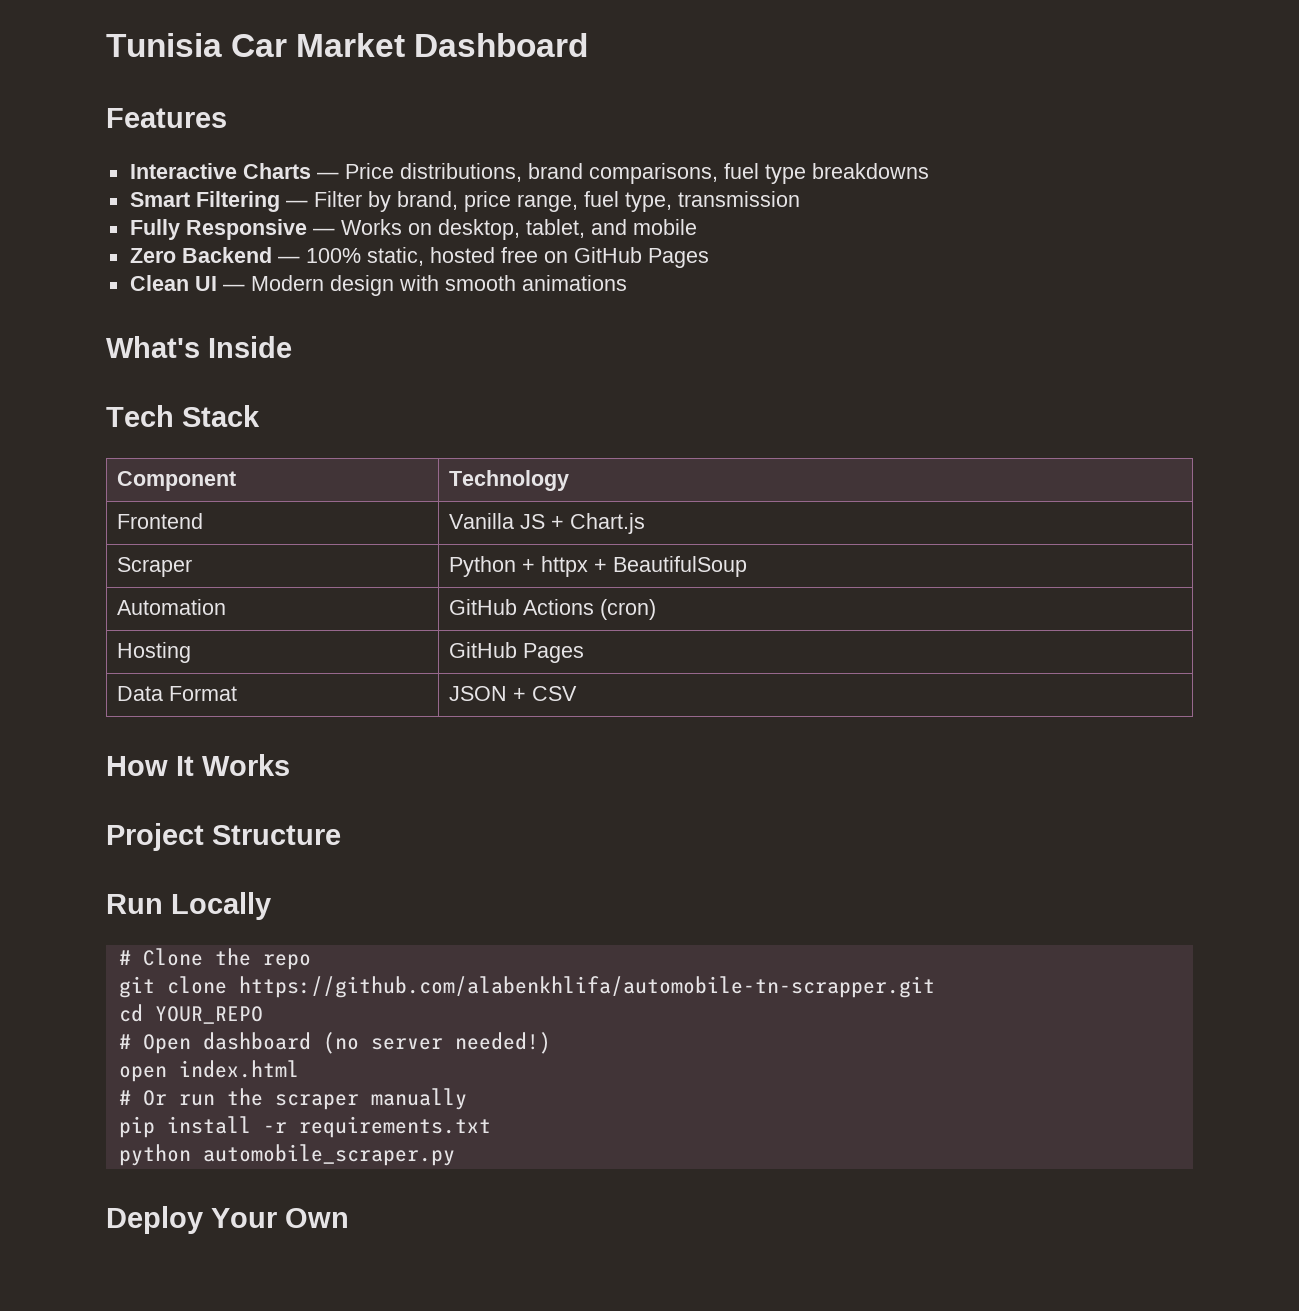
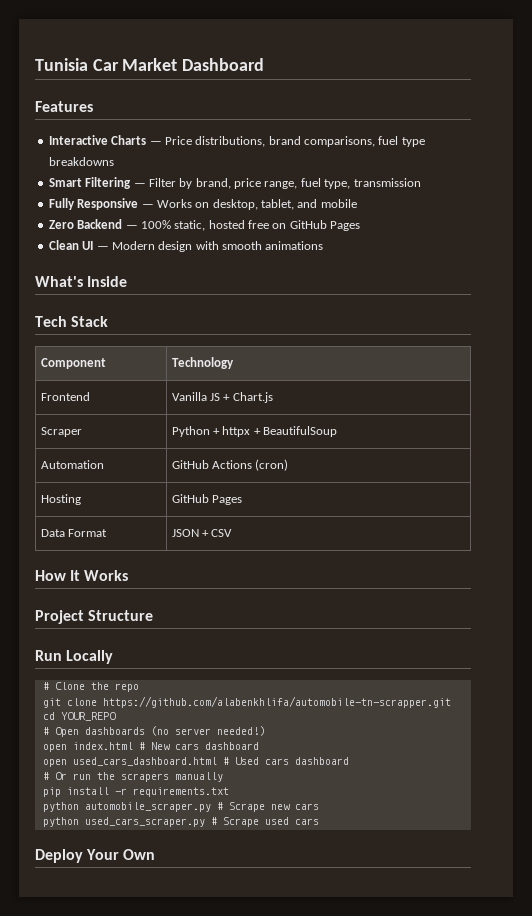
[202,1032,311,1050] dashboard -> [84,727,145,735] dashboards
(299, 1069) none -> [138,742,259,750] [42,757,349,767] # New cars dashboard // open used_cars_dashboard.html # Used cars dashboard
[274,1094,359,1110] scraper -> [120,773,169,782] scrapers
(455, 1155) none -> [216,802,319,812] [42,817,319,827] # Scrape new cars // python used_cars_scraper.py # Scrape used cars

